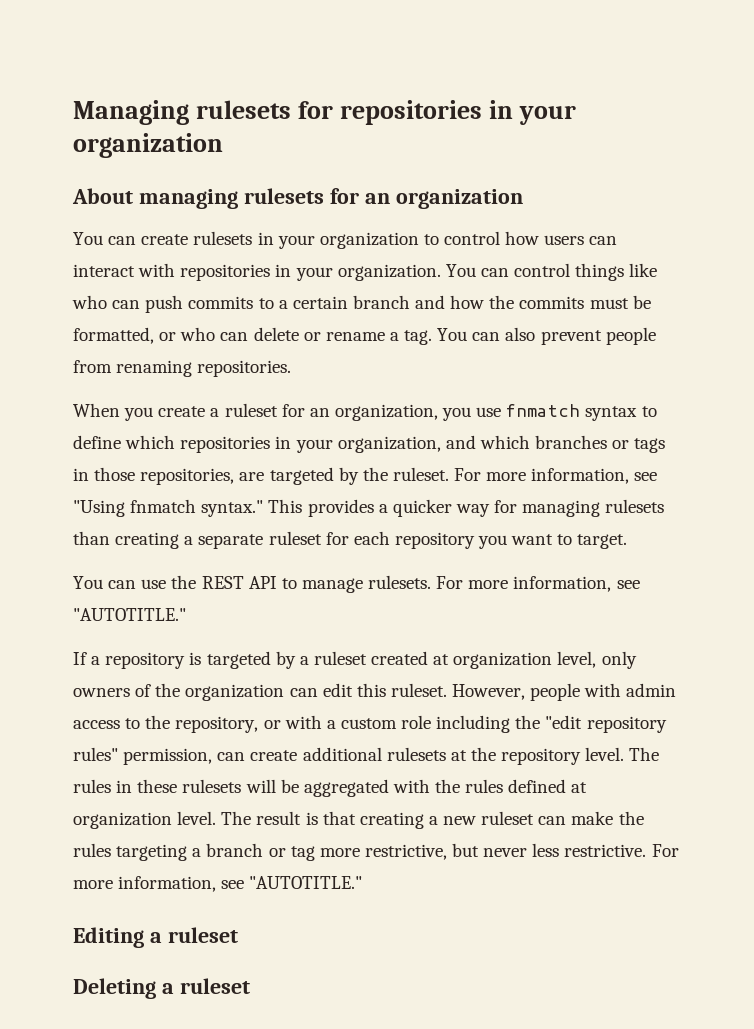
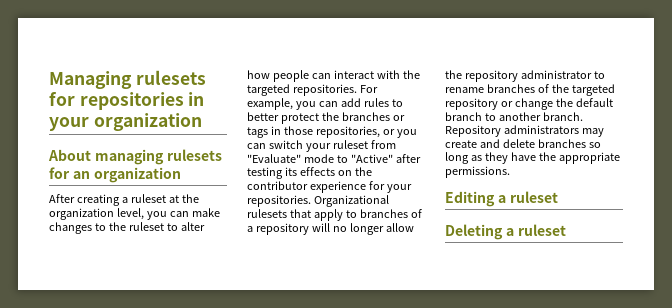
[73,231,618,249] [73,263,658,281] [72,295,651,313] [73,327,656,345] [73,360,292,377] [73,403,657,421] [73,435,530,453] You can create rulesets in your organization to control how users can interact with repositories in your organization. You can control things like who can push commits to a certain branch and how the commits must be formatted, or who can delete or rename a tag. You can also prevent people from renaming repositories. // When you create a ruleset for an organization, you use fnmatch syntax to define which repositories in your organization, and which -> [49,194,199,206] [49,208,220,220] [49,222,205,234] [247,70,420,82] [247,84,378,96] [247,98,403,110] [247,112,339,124] After creating a ruleset at the organization level, you can make changes to the ruleset to alter how people can interact with the targeted repositories. For example, you can add rules to better protect the
[239,467,658,485] [73,499,665,517] [73,531,628,549] [73,575,640,593] [73,608,186,621] [73,651,637,669] [73,683,677,701] [73,715,667,733] [73,747,660,765] [73,779,588,797] [73,811,644,829] [73,843,679,861] [73,876,363,892] are targeted by the ruleset. For more information, see "Using fnmatch syntax." This provides a quicker way for managing rulesets than creating a separate ruleset for each repository you want to target. // You can use the REST API to manage rulesets. For more information, see "AUTOTITLE." // If a repository is targeted by a ruleset created at organization level, only owners of the organization can edit this ruleset. However, people with admin access to the repository, or with a custom role including the "edit repository rules" permission, can create additional rulesets at the repository level. The rules in these rulesets will be aggregated with the rules defined at organization level. The result is that creating a new ruleset can make the rules targeting a branch or tag more restrictive, but never less restrictive. For more information, see "AUTOTITLE." -> [382,129,417,138] [247,140,396,152] [247,154,421,163] [247,167,372,179] [247,181,412,193] [247,195,389,207] [247,209,422,221] [247,223,414,235] [445,70,605,82] [445,84,615,96] [445,98,613,110] [445,112,583,121] [445,125,604,137] [445,139,601,148] [445,152,620,164] [445,166,510,178] or you can switch your ruleset from "Evaluate" mode to "Active" after testing its effects on the contributor experience for your repositories. Organizational rulesets that apply to branches of a repository will no longer allow the repository administrator to rename branches of the targeted repository or change the default branch to another branch. Repository administrators may create and delete branches so long as they have the appropriate permissions.

